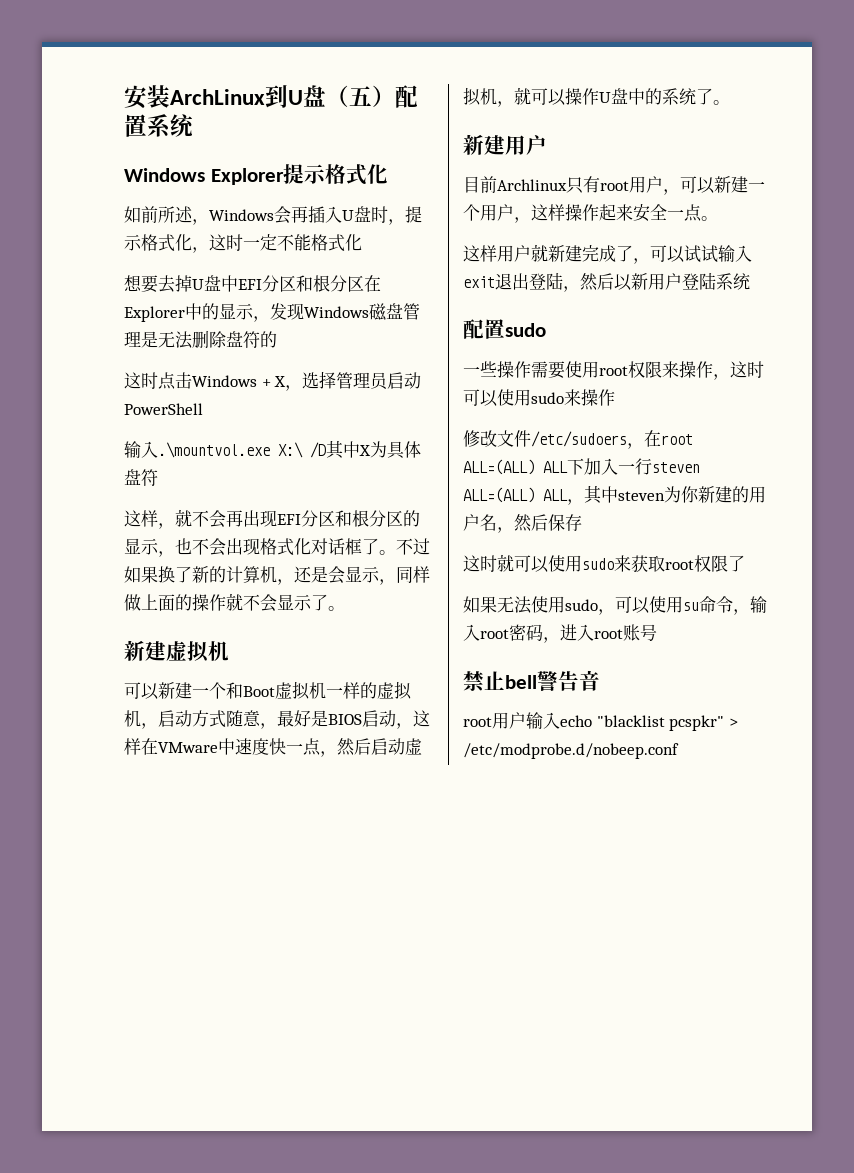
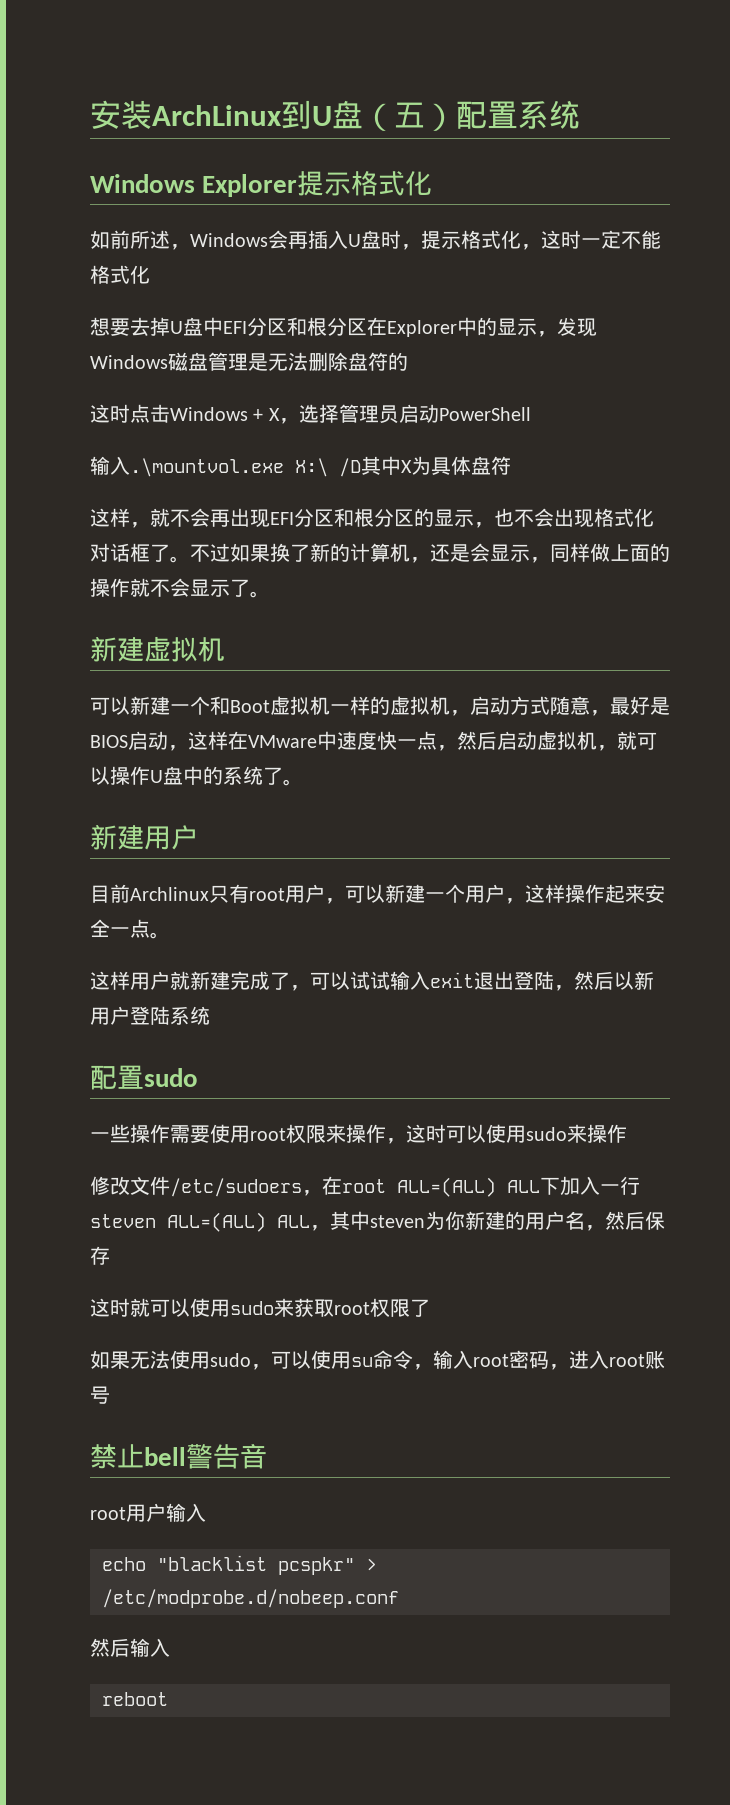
(560, 720) none -> (206, 1512) //
(679, 751) none -> [90,1638,170,1657] [102,1692,168,1706] // 然后输入 // reboot

